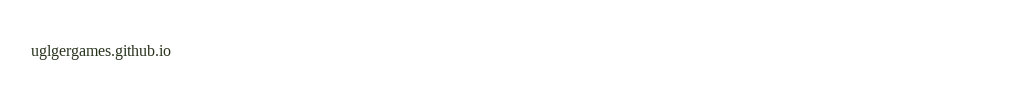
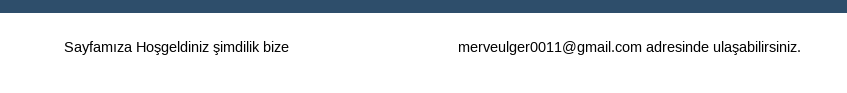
[31,45,171,60] uglgergames.github.io -> [64,41,801,55] Sayfamıza Hoşgeldiniz şimdilik bize merveulger0011@gmail.com adresinde ulaşabilirsiniz.

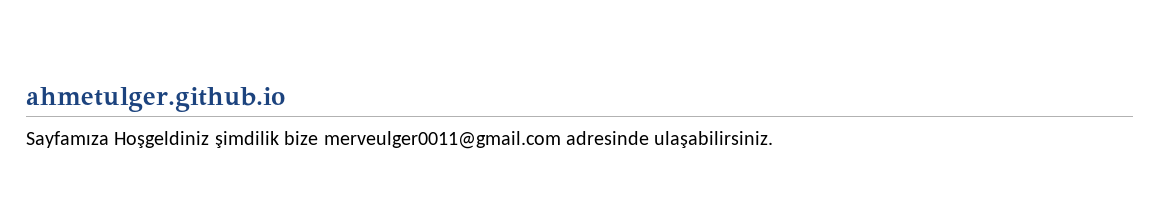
(64, 48) none -> [26,87,285,112] ahmetulger.github.io //

